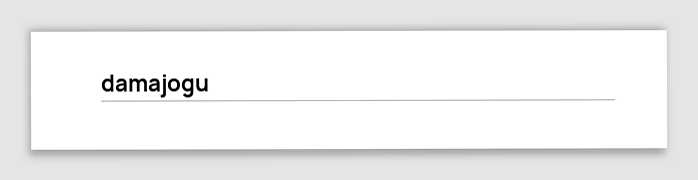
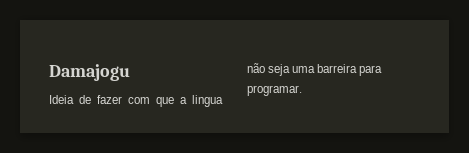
[100,74,210,98] damajogu -> [49,64,130,81] [49,95,223,107] [247,63,383,76] [247,85,302,96] Damajogu // Ideia de fazer com que a lingua não seja uma barreira para programar.

